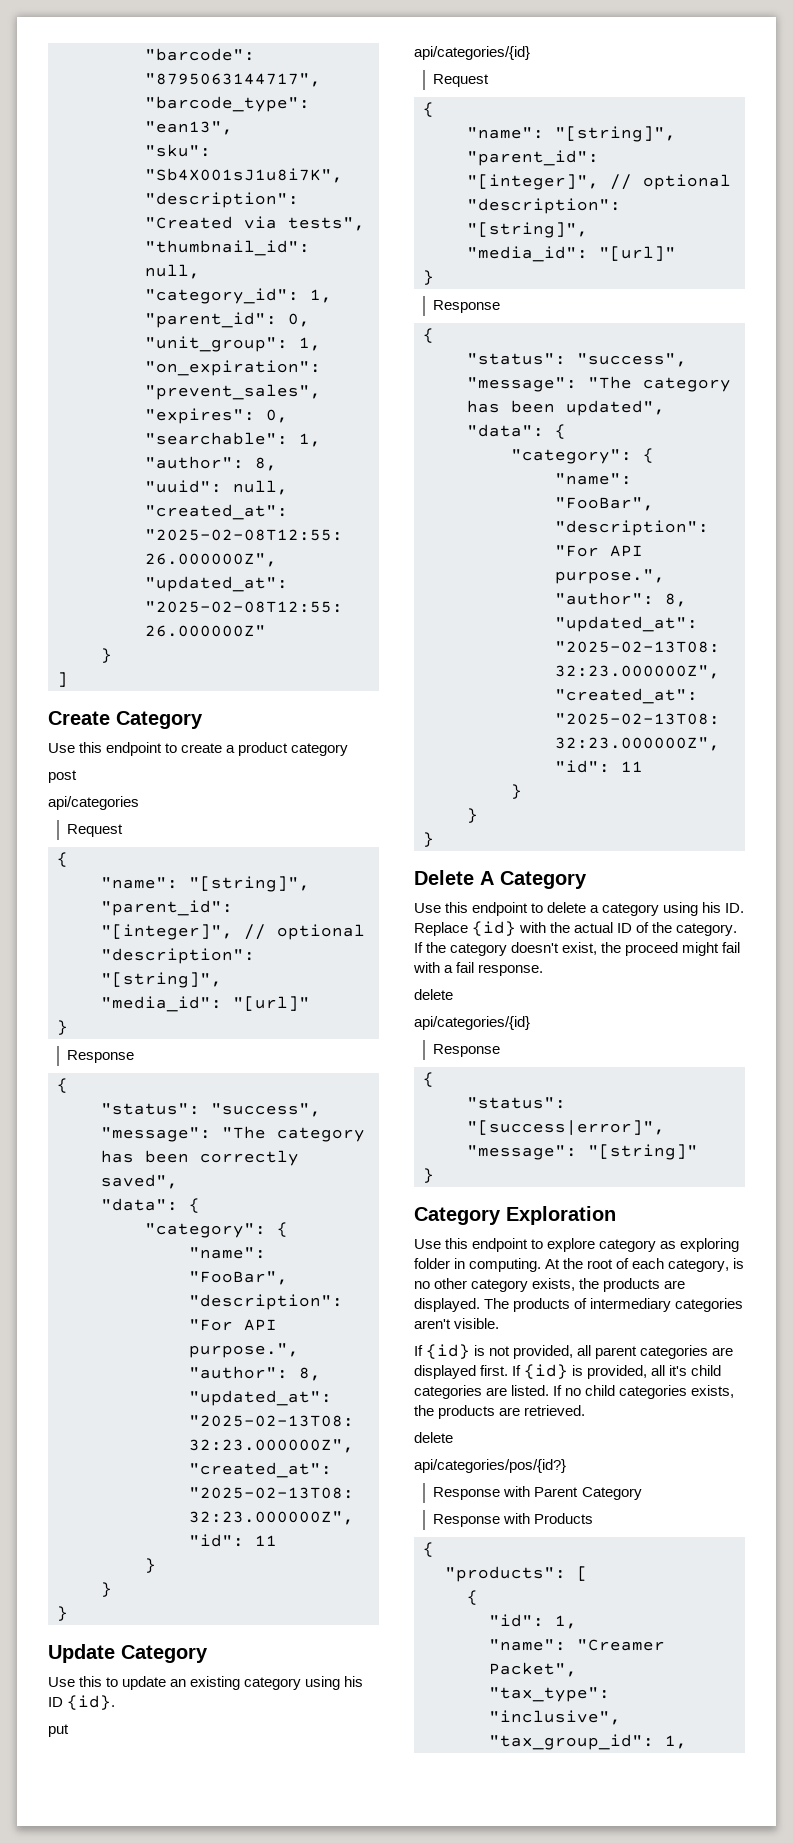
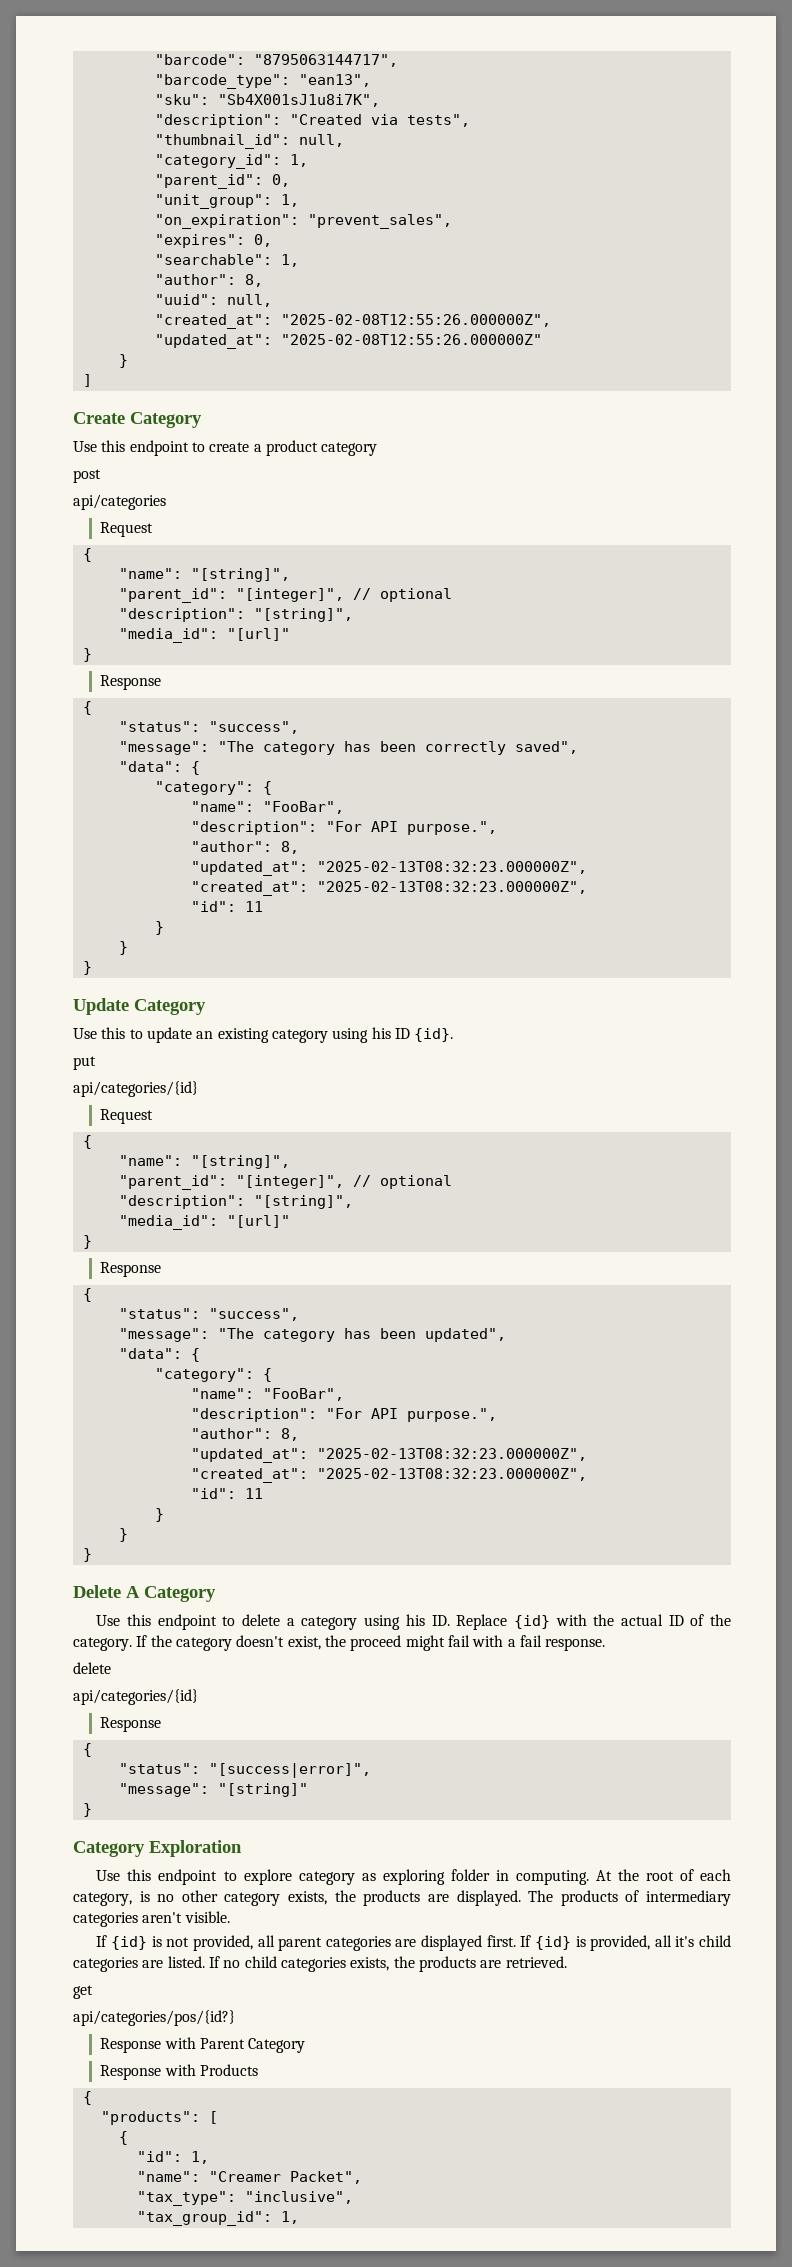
[414,1432,453,1443] delete -> [73,1985,93,1999] get

